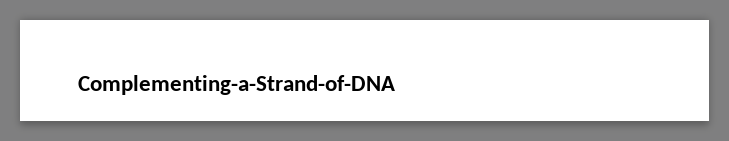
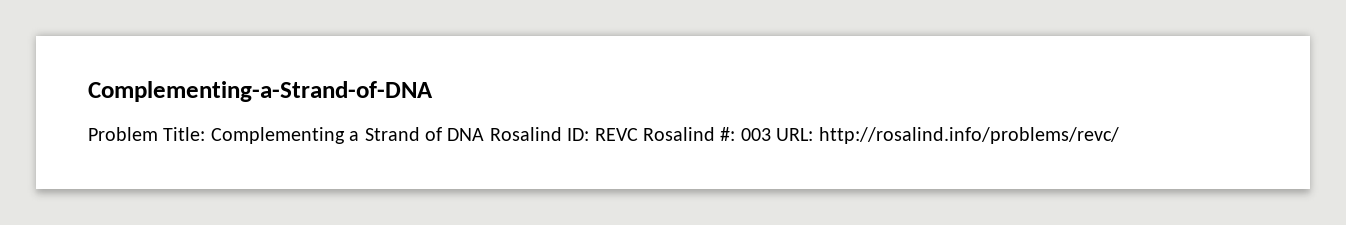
(395, 85) none -> [88,127,1119,144] // Problem Title: Complementing a Strand of DNA Rosalind ID: REVC Rosalind #: 003 URL: http://rosalind.info/problems/revc/

